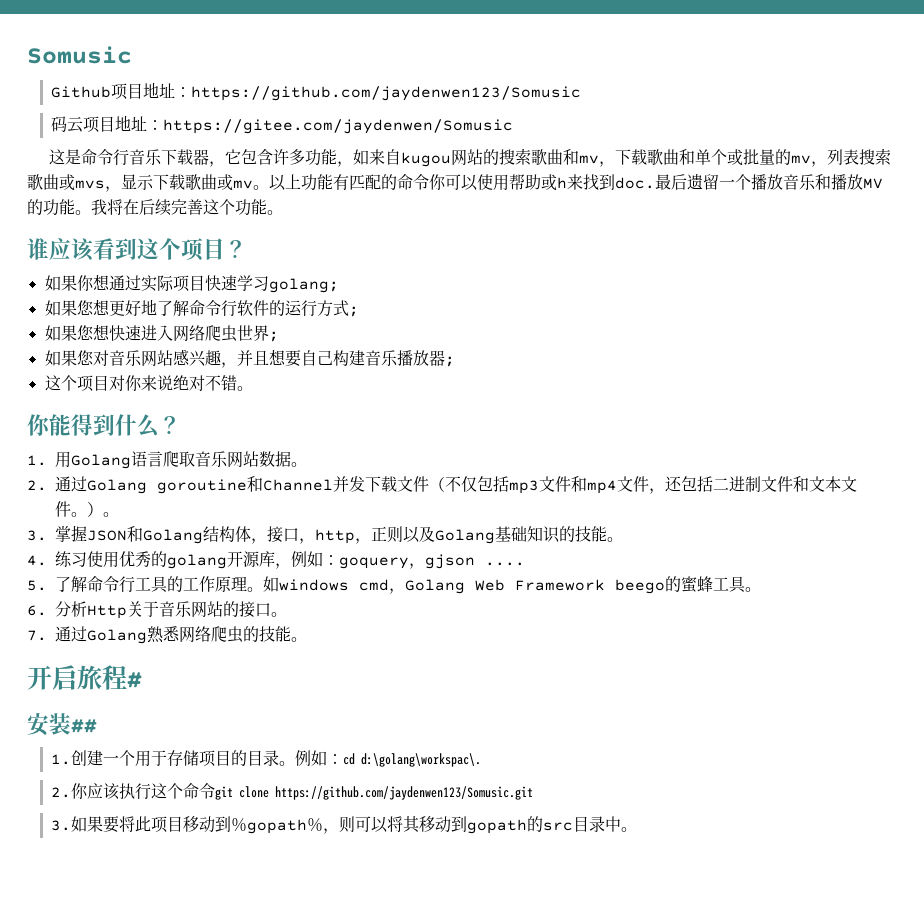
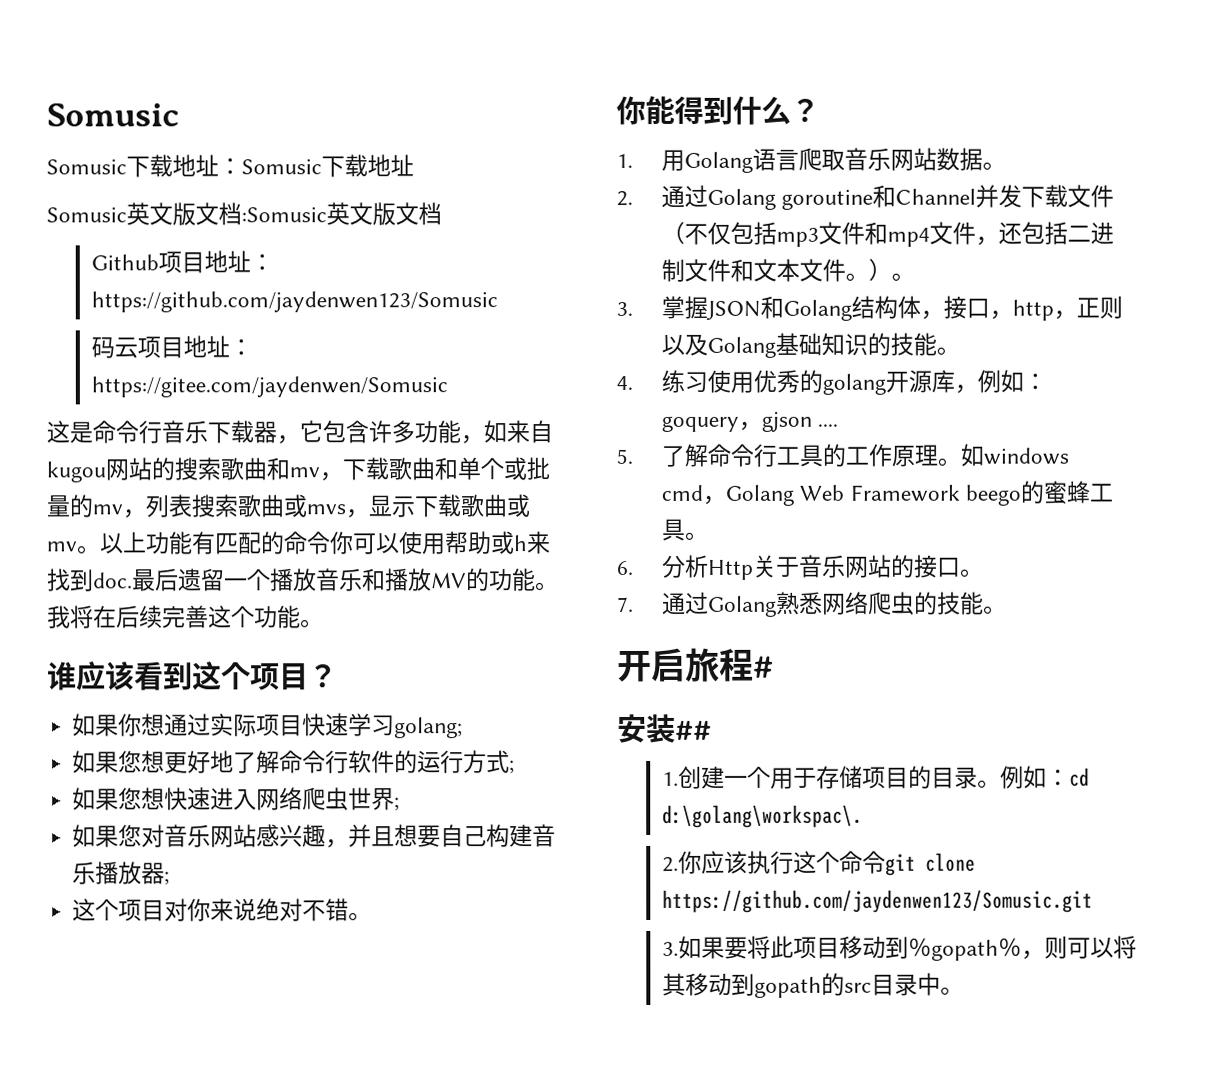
[27,46,132,64] Somusic -> [46,103,179,127] [46,154,414,178] [46,202,442,226] Somusic // Somusic下载地址：Somusic下载地址 // Somusic英文版文档:Somusic英文版文档

